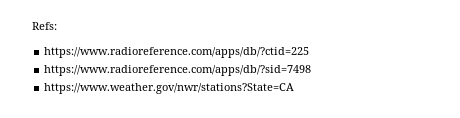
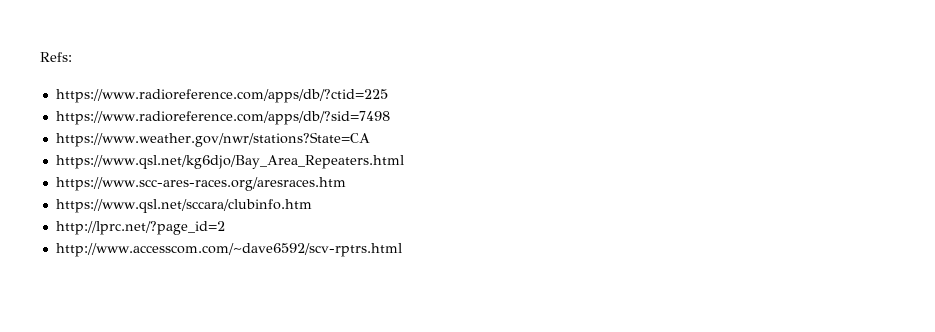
(295, 88) none -> [55,155,404,169] [55,177,346,191] [55,199,312,213] [55,221,225,235] [55,243,402,257] // https://www.qsl.net/kg6djo/Bay_Area_Repeaters.html // https://www.scc-ares-races.org/aresraces.htm // https://www.qsl.net/sccara/clubinfo.htm // http://lprc.net/?page_id=2 // http://www.accesscom.com/~dave6592/scv-rptrs.html

